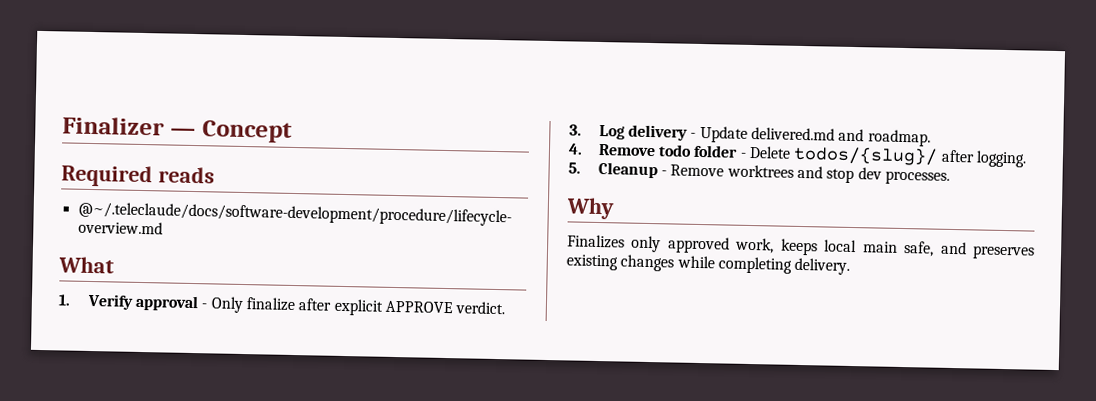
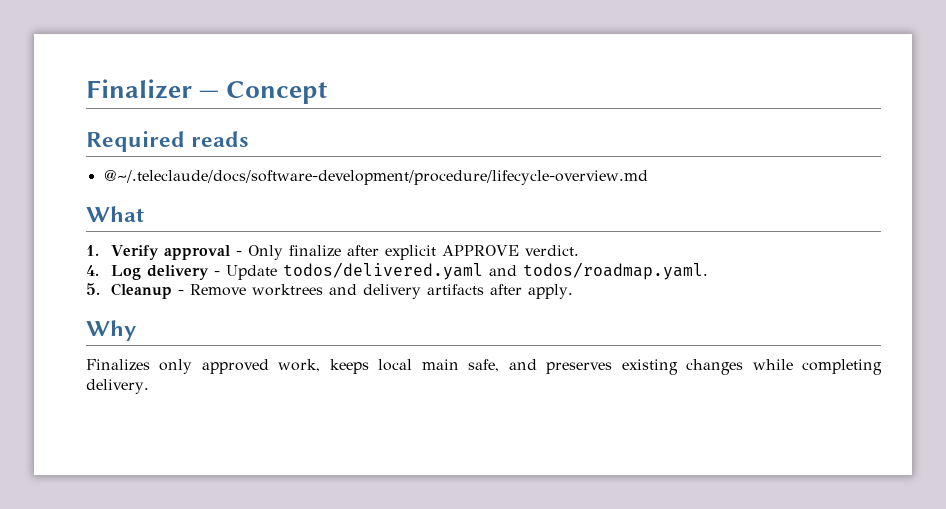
[569,124,582,136] 3. -> [86,265,99,276] 4.
[751,126,931,147] [568,143,1027,168] delivered.md and roadmap. // 4. Remove todo folder - Delete todos/{slug}/ after logging. -> [283,262,709,280] todos/delivered.yaml and todos/roadmap.yaml.
[826,167,950,185] stop dev processes. -> [363,284,574,299] delivery artifacts after apply.

